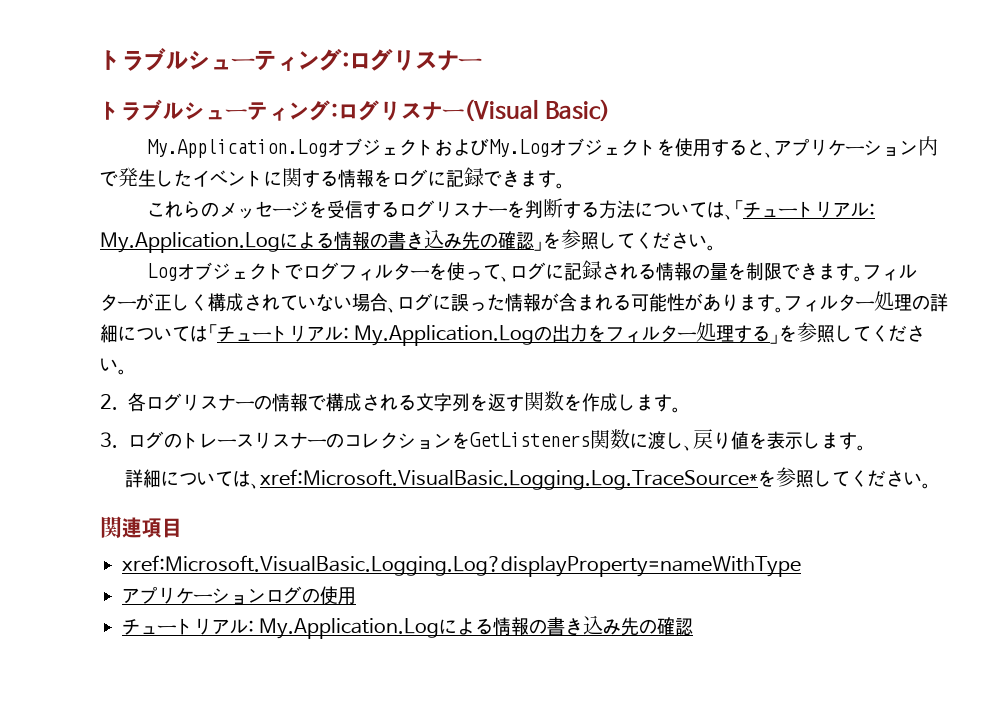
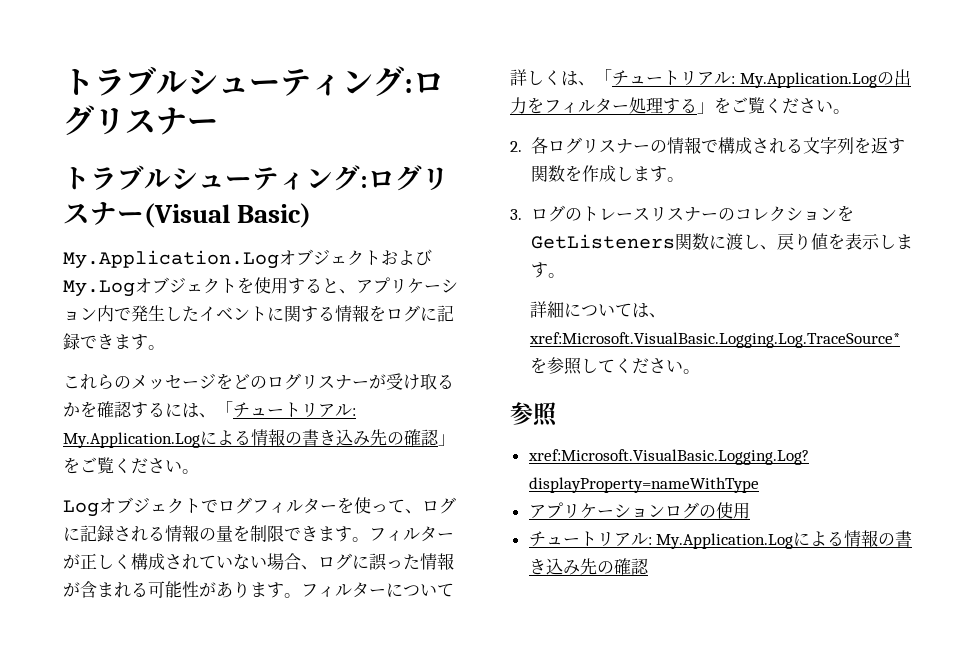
[326,198,707,219] 受信するログリスナーを判断する方法について -> [233,373,454,390] [63,401,182,418] どのログリスナーが受け取るかを確認するに
[561,229,635,250] 参照して -> [80,457,114,474] ご覧
[874,291,948,312] [100,324,208,343] 処理の詳細については -> [386,583,454,597] [510,69,595,86] について詳しくは、
[797,322,872,343] 参照して -> [731,97,765,114] ご覧
[100,516,182,538] 関連項目 -> [510,402,558,427] 参照

